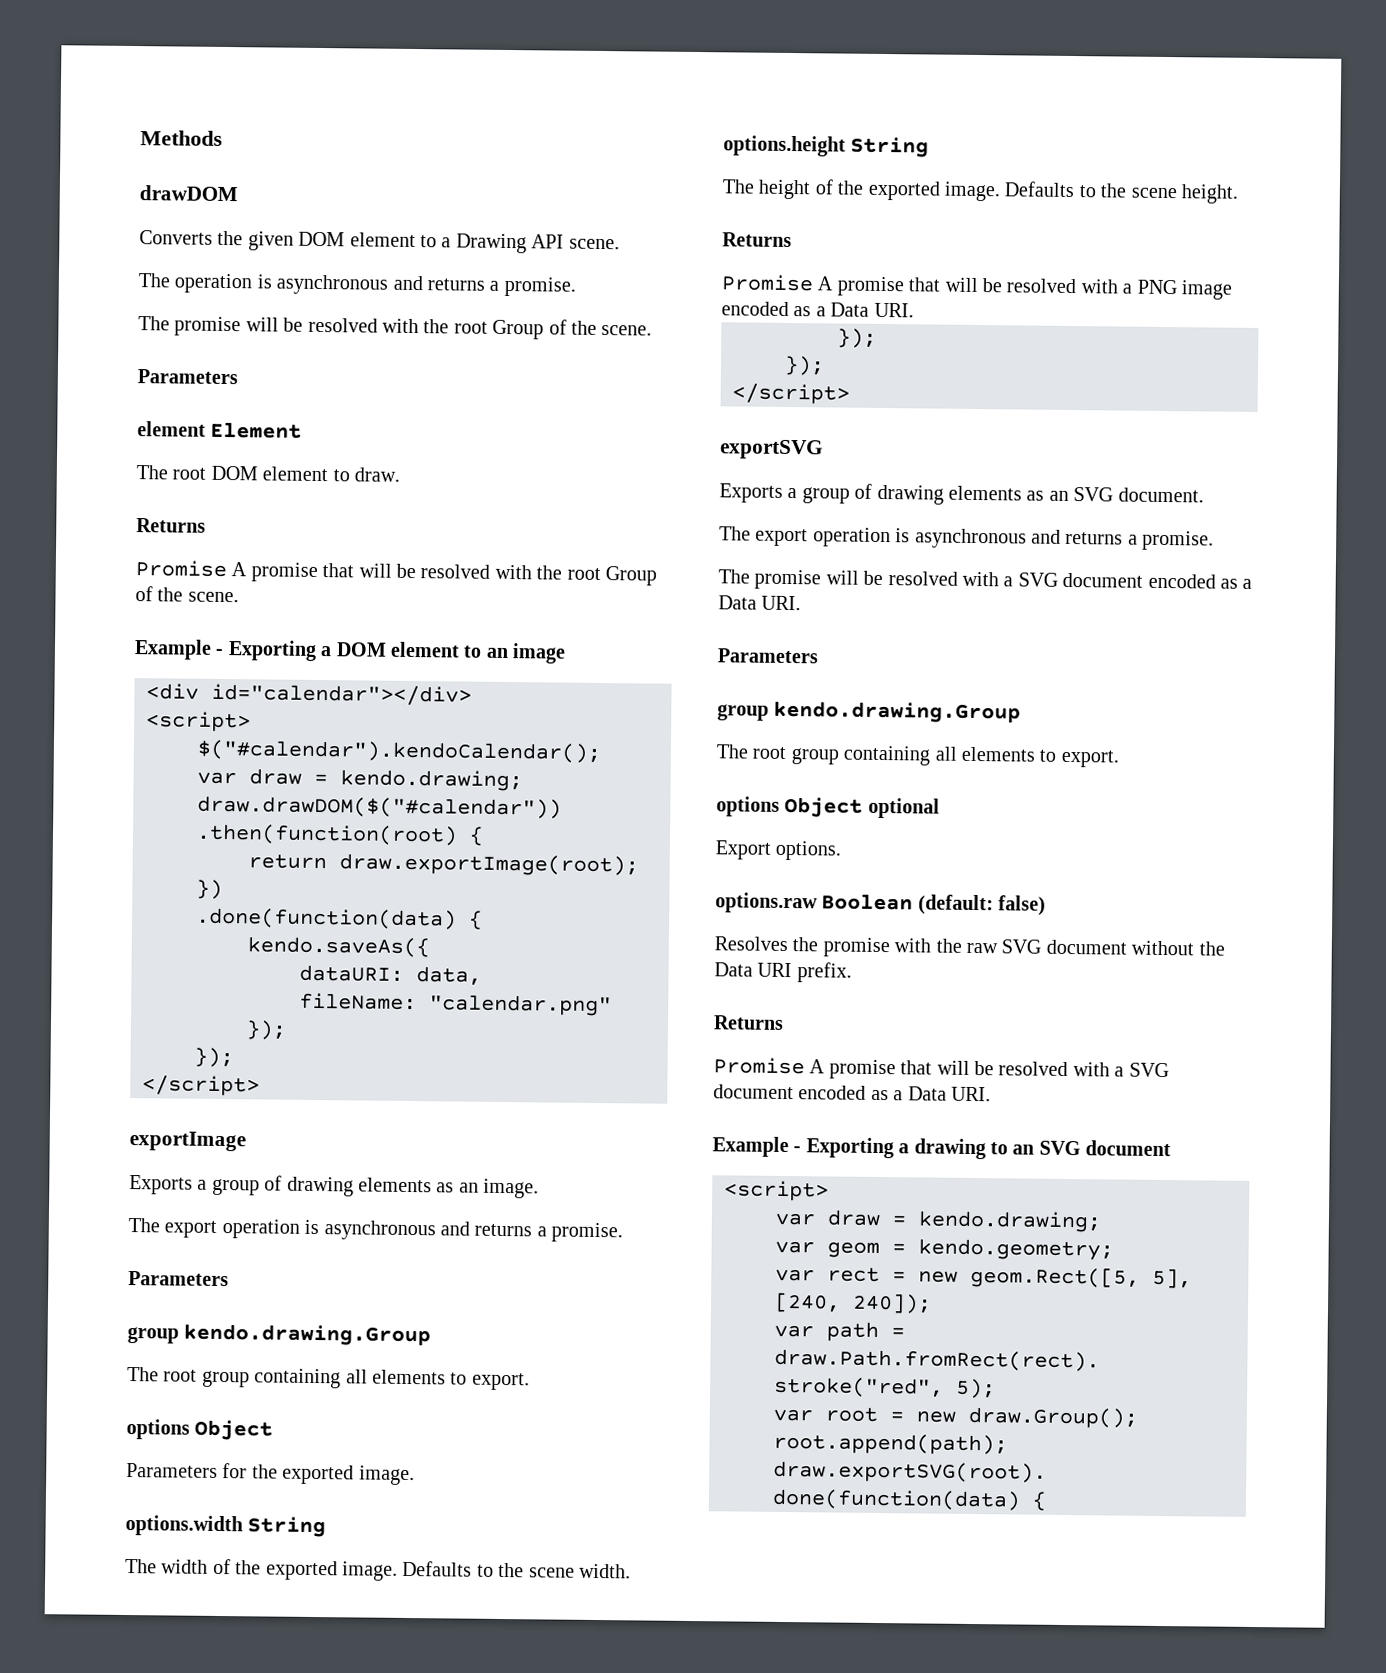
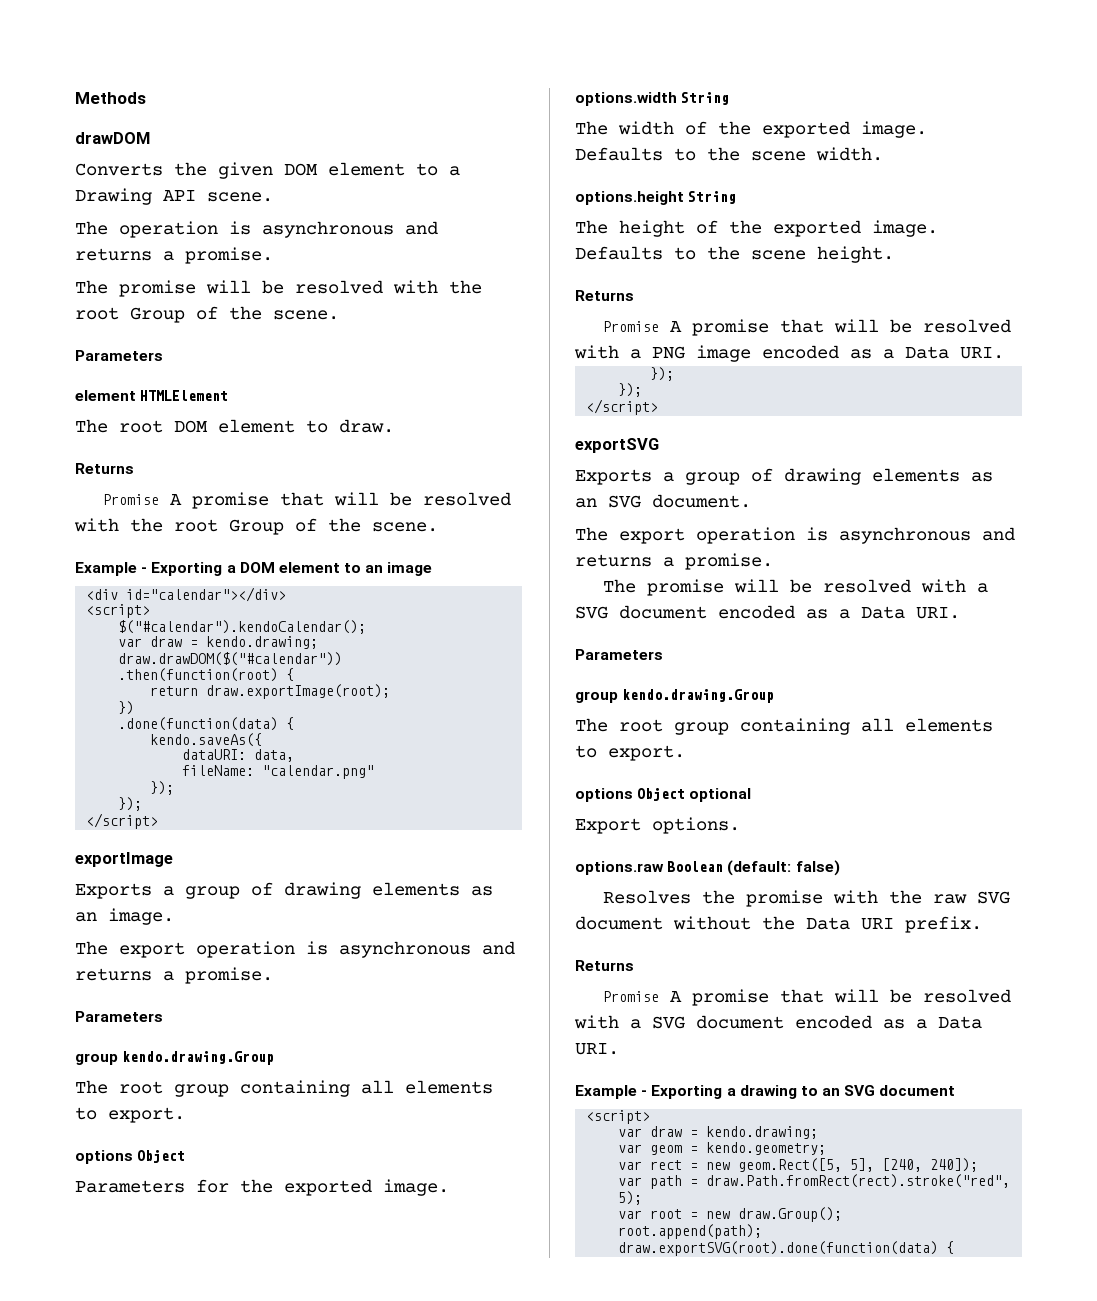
[210,421,303,439] Element -> [140,390,229,401] HTMLElement

